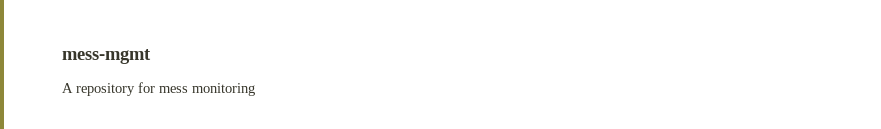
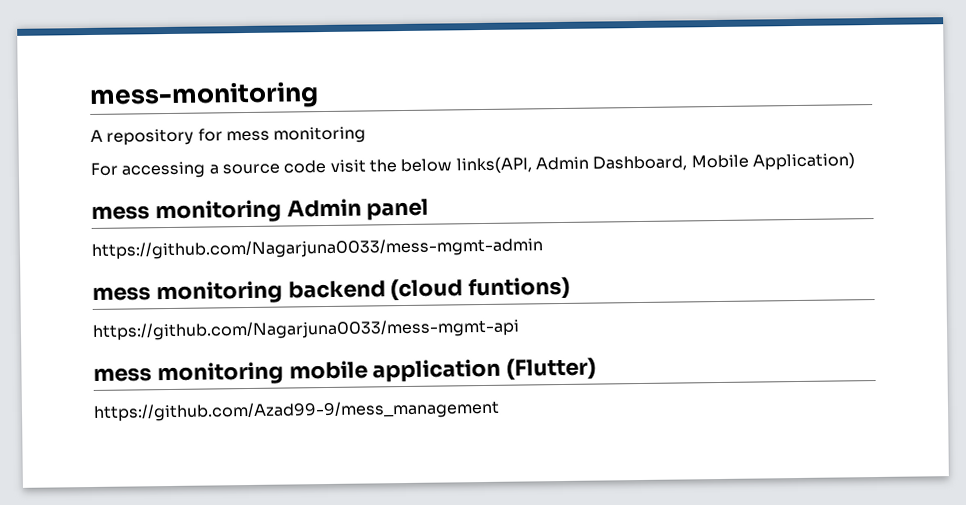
[62,49,151,64] mess-mgmt -> [89,81,319,110] mess-monitoring
(255, 89) none -> [90,152,855,179] [91,198,430,224] [91,237,544,260] [92,276,571,305] [92,318,520,341] [93,357,597,386] [93,399,500,422] // For accessing a source code visit the below links(API, Admin Dashboard, Mobile Application) // mess monitoring Admin panel // https://github.com/Nagarjuna0033/mess-mgmt-admin // mess monitoring backend (cloud funtions) // https://github.com/Nagarjuna0033/mess-mgmt-api // mess monitoring mobile application (Flutter) // https://github.com/Azad99-9/mess_management

